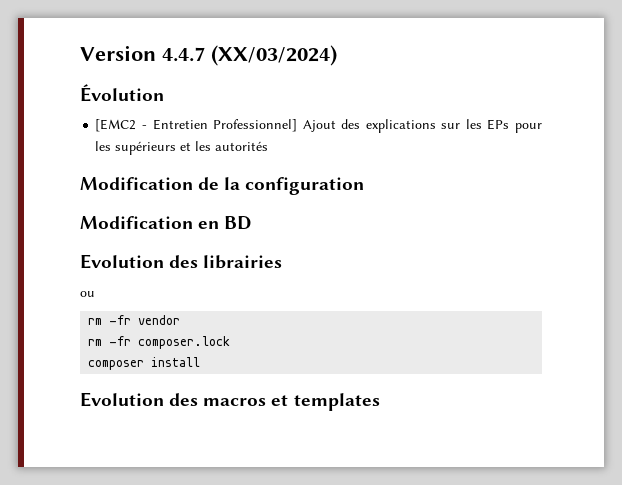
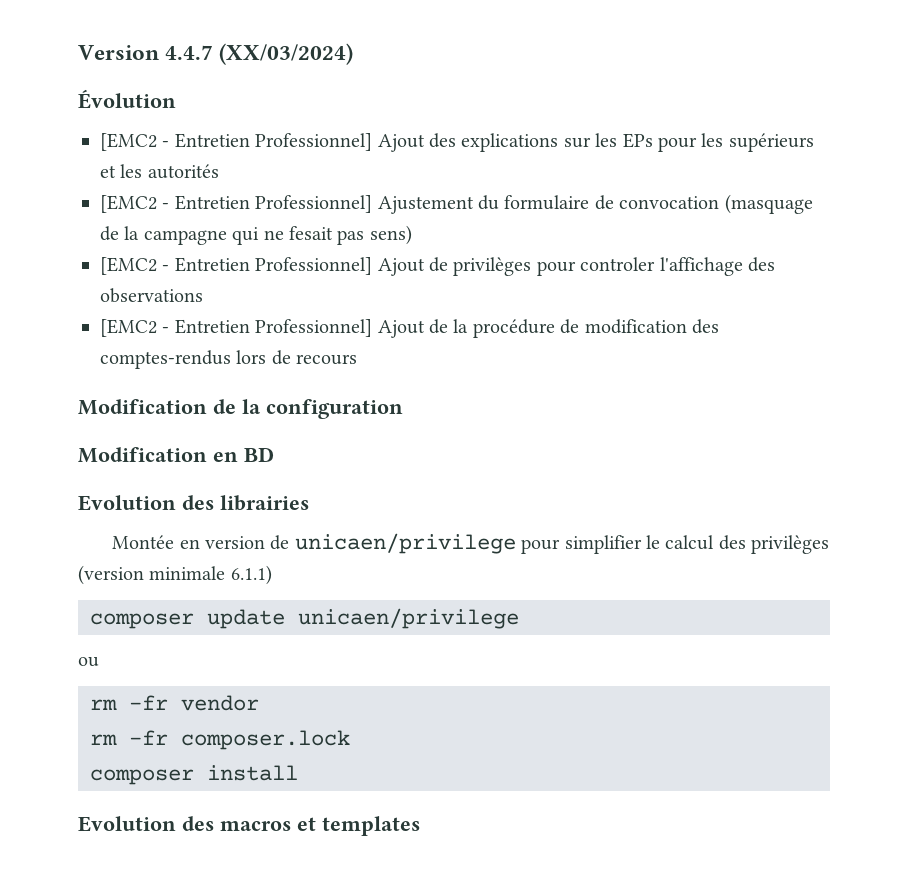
(269, 146) none -> [100,194,813,214] [100,225,412,245] [100,257,775,276] [100,288,203,303] [100,319,719,338] [100,350,358,369] // [EMC2 - Entretien Professionnel] Ajustement du formulaire de convocation (masquage de la campagne qui ne fesait pas sens) // [EMC2 - Entretien Professionnel] Ajout de privilèges pour controler l'affichage des observations // [EMC2 - Entretien Professionnel] Ajout de la procédure de modification des comptes-rendus lors de recours
(283, 262) none -> [112,533,830,554] [78,565,272,585] [90,608,519,629] // Montée en version de unicaen/privilege pour simplifier le calcul des privilèges (version minimale 6.1.1) // composer update unicaen/privilege

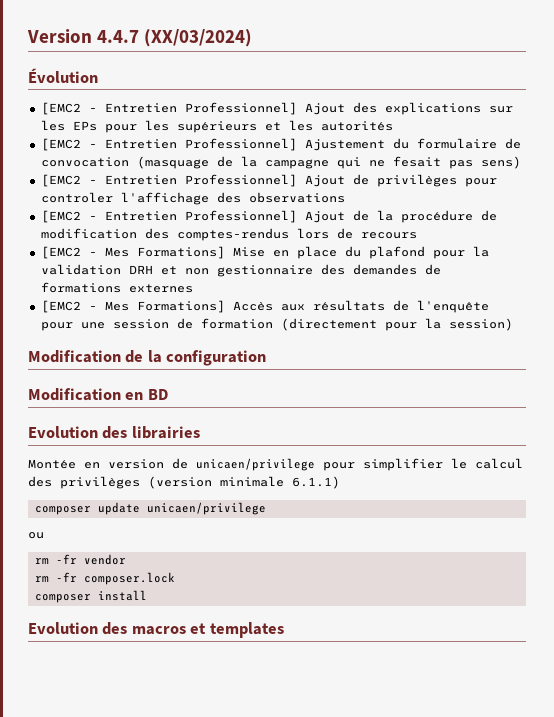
(358, 359) none -> [40,246,489,259] [40,264,441,277] [40,282,193,293] [40,300,489,313] [40,318,513,331] // [EMC2 - Mes Formations] Mise en place du plafond pour la validation DRH et non gestionnaire des demandes de formations externes // [EMC2 - Mes Formations] Accès aux résultats de l'enquête pour une session de formation (directement pour la session)

